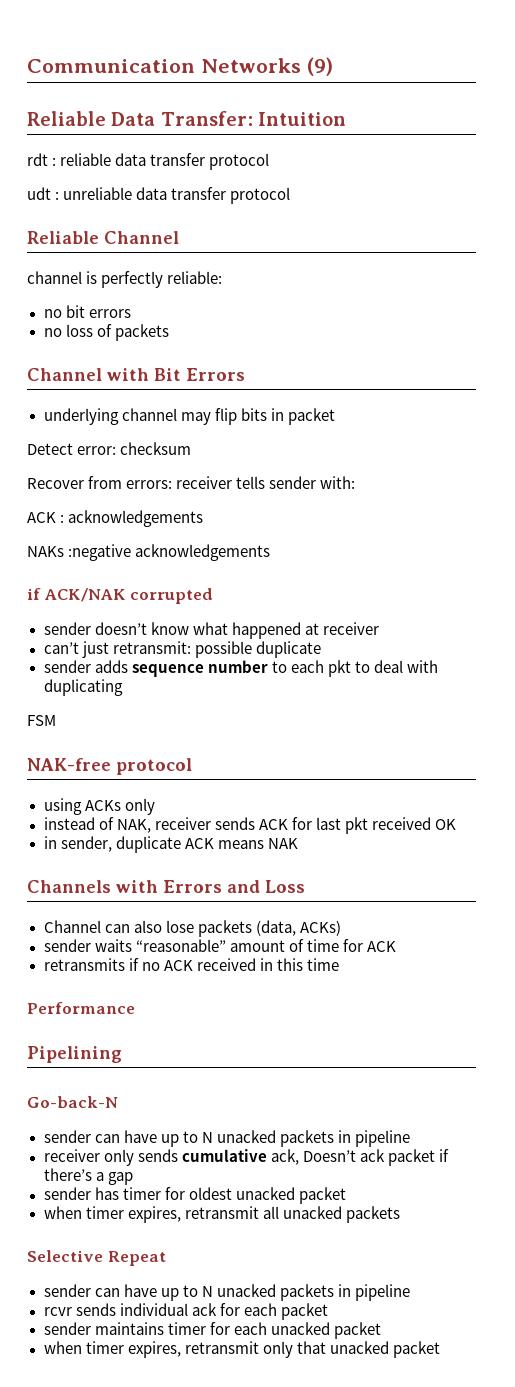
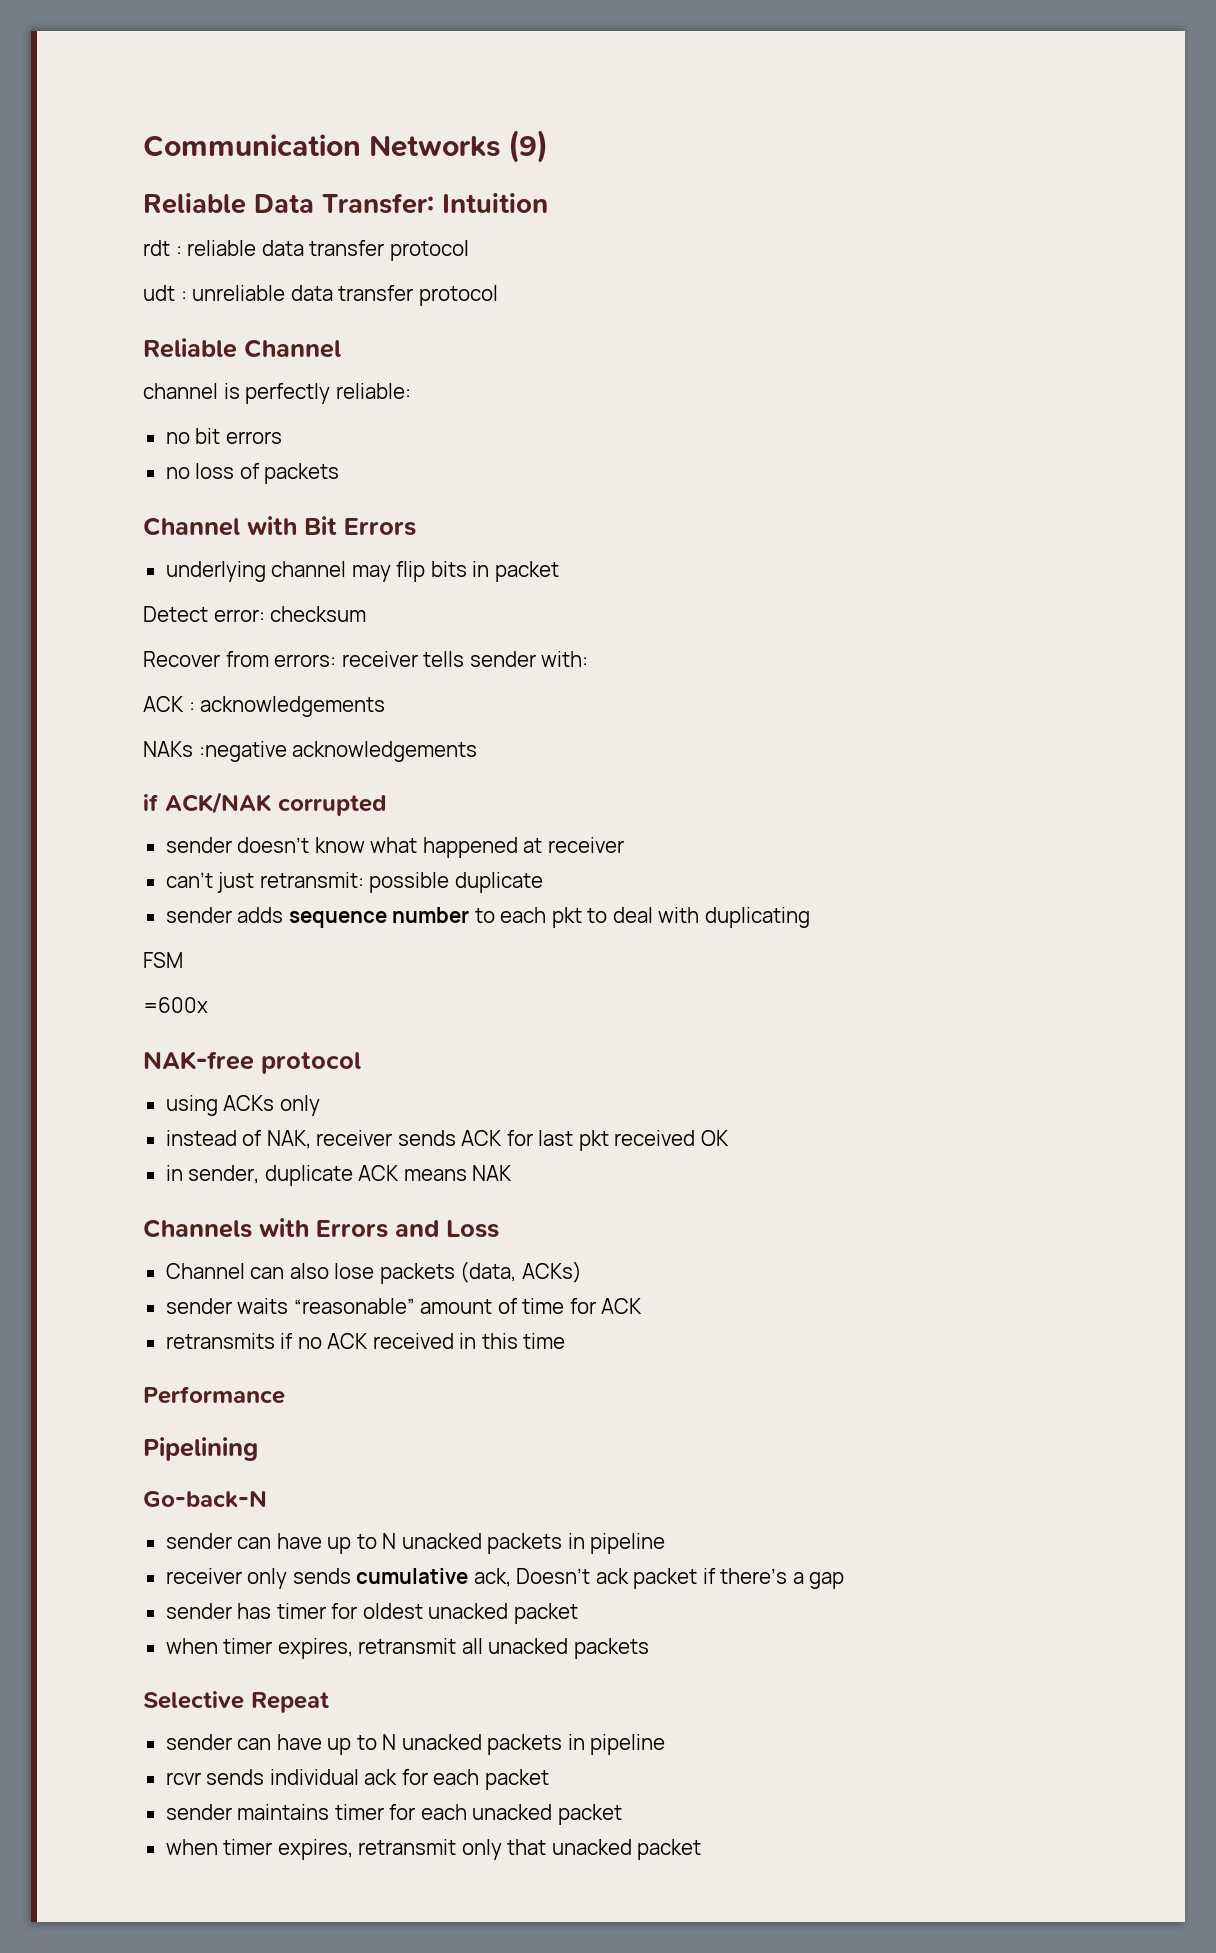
(56, 720) none -> [143,997,208,1013] // =600x

